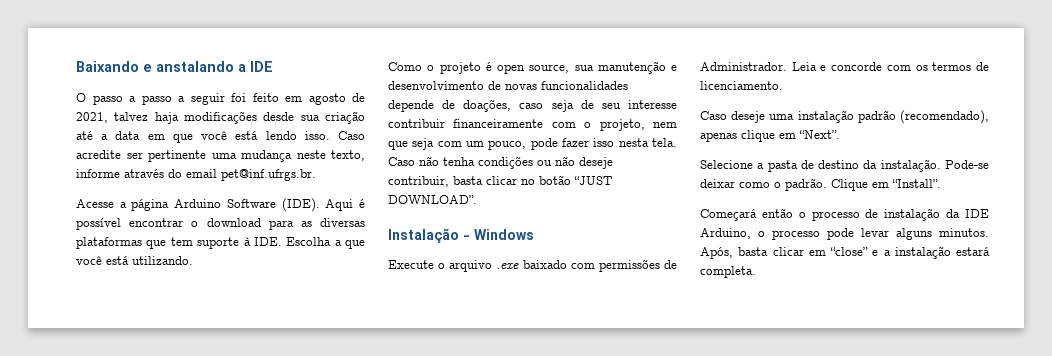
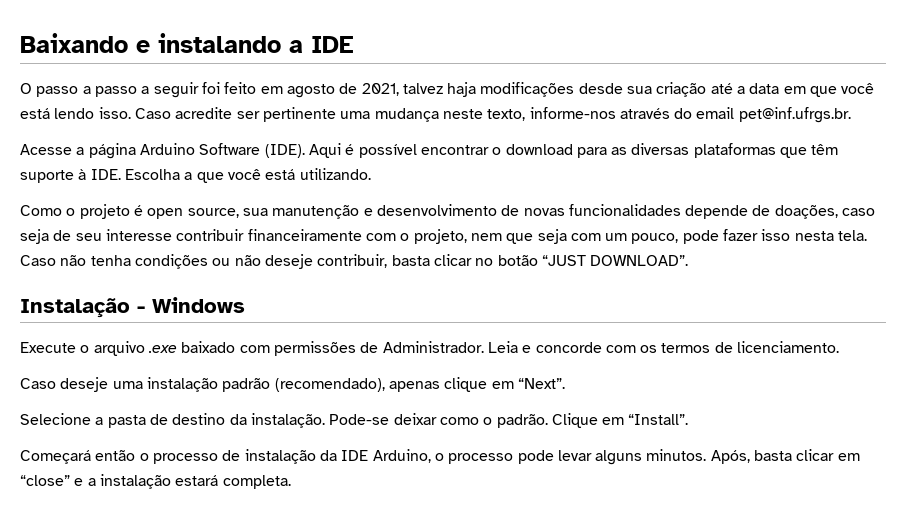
[156,61,234,72] anstalando -> [158,33,281,53] instalando
[76,169,120,178] informe -> [529,107,616,119] informe-nos
[170,237,193,246] tem -> [811,144,839,155] têm

